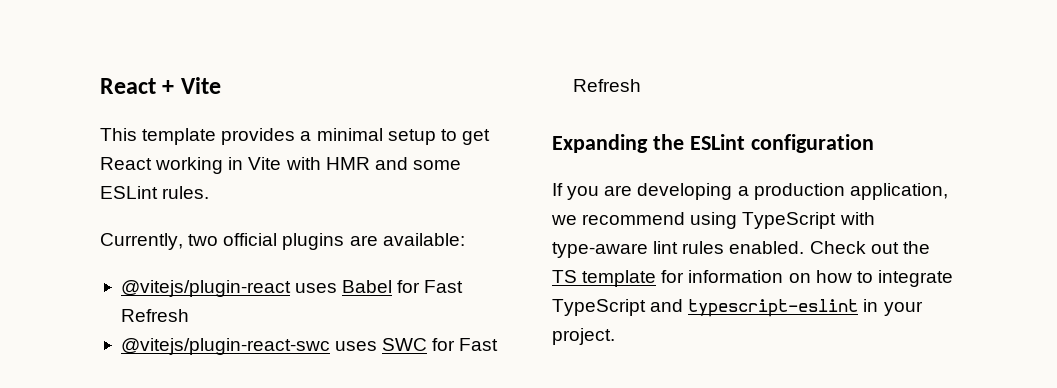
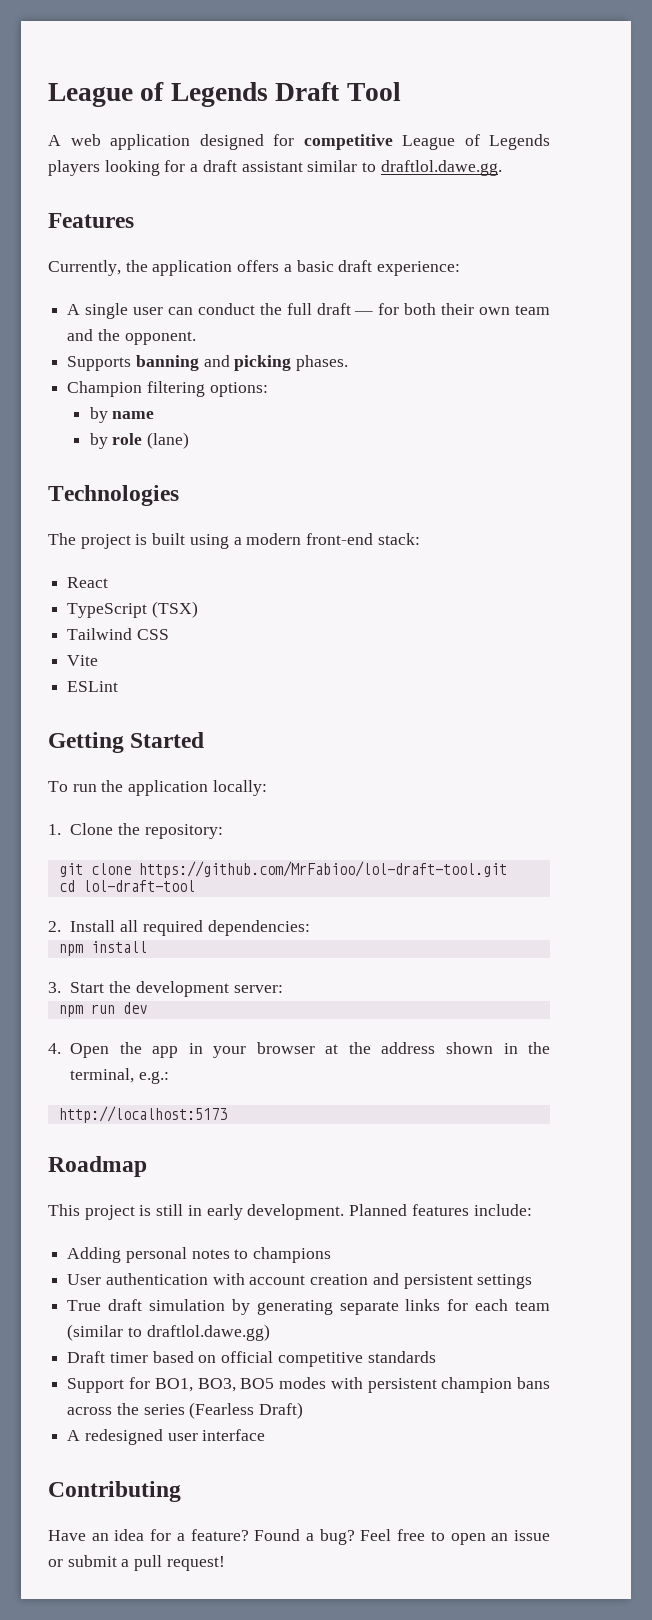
[100,77,221,94] [100,128,490,145] [100,157,461,174] [100,186,210,199] [100,233,465,250] [120,280,464,297] [120,309,189,322] [120,338,499,355] [572,79,641,92] [552,134,874,153] [552,183,948,200] [551,212,875,229] [552,241,930,258] [552,270,953,287] [552,299,923,317] [552,328,615,345] React + Vite // This template provides a minimal setup to get React working in Vite with HMR and some ESLint rules. // Currently, two official plugins are available: // @vitejs/plugin-react uses Babel for Fast Refresh // @vitejs/plugin-react-swc uses SWC for Fast Refresh // Expanding the ESLint configuration // If you are developing a production application, we recommend using TypeScript with type-aware lint rules enabled. Check out the TS template for information on how to integrate TypeScript and typescript-eslint in your project. -> [48,82,401,107] [48,134,550,150] [48,160,502,176] [48,213,134,228] [48,260,461,276] [67,303,550,319] [67,329,196,345] [67,355,349,371] [67,381,268,397] [89,407,155,423] [89,432,190,449] [48,485,179,506] [48,533,420,549] [67,577,109,588] [67,601,198,618] [67,628,169,640] [67,655,99,666] [67,681,119,692] [48,732,205,753] [48,780,267,796] [48,823,223,839] [58,861,507,878] [58,880,195,892] [48,920,310,936] [58,941,147,956] [48,981,283,997] [58,1002,147,1017] [48,1042,551,1058] [70,1068,170,1084] [58,1106,227,1123] [48,1156,147,1177] [48,1204,532,1220] [67,1247,332,1263] [67,1273,533,1289] [67,1299,550,1315] [67,1324,270,1341] [67,1351,436,1367] [67,1377,550,1393] [67,1402,304,1419] [67,1429,266,1445] [48,1481,181,1502] [48,1529,550,1545] [48,1555,225,1571] League of Legends Draft Tool // A web application designed for competitive League of Legends players looking for a draft assistant similar to draftlol.dawe.gg. // Features // Currently, the application offers a basic draft experience: // A single user can conduct the full draft — for both their own team and the opponent. // Supports banning and picking phases. // Champion filtering options: // by name // by role (lane) // Technologies // The project is built using a modern front-end stack: // React // TypeScript (TSX) // Tailwind CSS // Vite // ESLint // Getting Started // To run the application locally: // 1. Clone the repository: // git clone https://github.com/MrFabioo/lol-draft-tool.git // cd lol-draft-tool // 2. Install all required dependencies: // npm install // 3. Start the development server: // npm run dev // 4. Open the app in your browser at the address shown in the terminal, e.g.: // http://localhost:5173 // Roadmap // This project is still in early development. Planned features include: // Adding personal notes to champions // User authentication with account creation and persistent settings // True draft simulation by generating separate links for each team (similar to draftlol.dawe.gg) // Draft timer based on official competitive standards // Support for BO1, BO3, BO5 modes with persistent champion bans across the series (Fearless Draft) // A redesigned user interface // Contributing // Have an idea for a feature? Found a bug? Feel free to open an issue or submit a pull request!

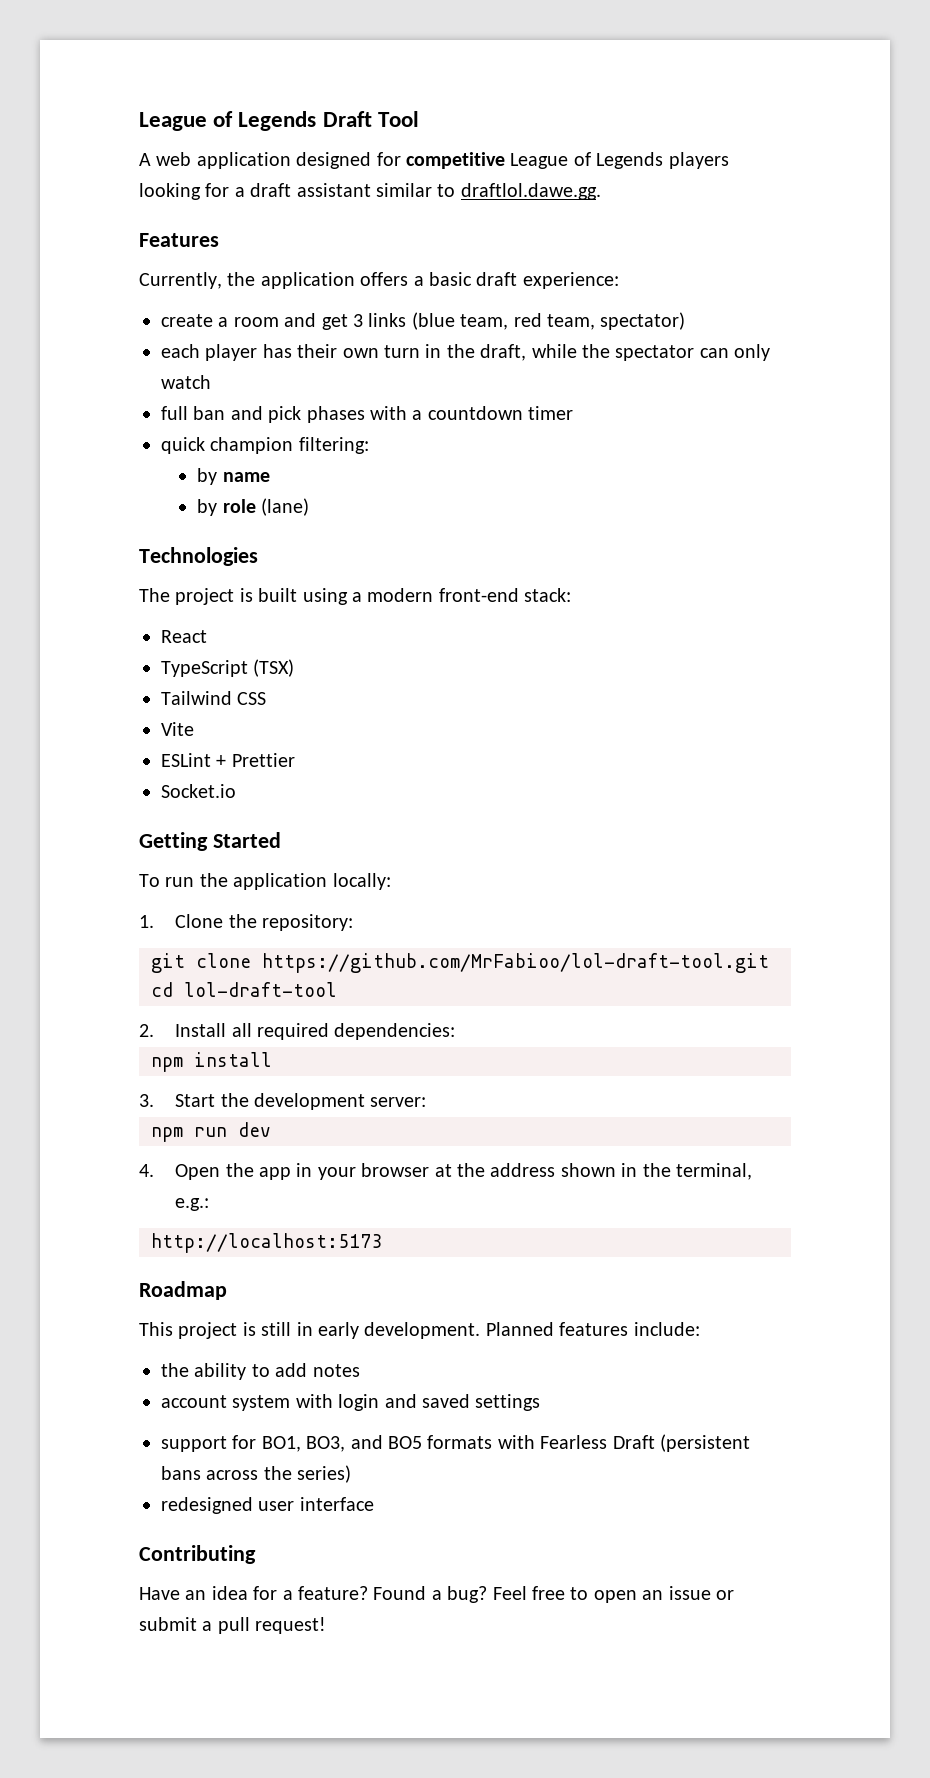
[67,303,550,319] [67,329,196,345] [67,355,349,371] [67,381,268,397] A single user can conduct the full draft — for both their own team and the opponent. // Supports banning and picking phases. // Champion filtering options: -> [161,312,686,330] [161,344,771,361] [161,375,211,389] [161,406,574,423] [161,437,369,454] create a room and get 3 links (blue team, red team, spectator) // each player has their own turn in the draft, while the spectator can only watch // full ban and pick phases with a countdown timer // quick champion filtering:
(119, 686) none -> [216,753,295,767] [161,784,236,798] + Prettier // Socket.io
[67,1247,332,1263] [67,1273,533,1289] [67,1299,550,1315] [67,1324,270,1341] [67,1351,436,1367] [67,1377,550,1393] [67,1402,304,1419] [67,1430,81,1441] Adding personal notes to champions // User authentication with account creation and persistent settings // True draft simulation by generating separate links for each team (similar to draftlol.dawe.gg) // Draft timer based on official competitive standards // Support for BO1, BO3, BO5 modes with persistent champion bans across the series (Fearless Draft) // A -> [161,1363,360,1380] [161,1394,541,1411] [161,1434,750,1452] [161,1465,352,1483] the ability to add notes // account system with login and saved settings // support for BO1, BO3, and BO5 formats with Fearless Draft (persistent bans across the series) //

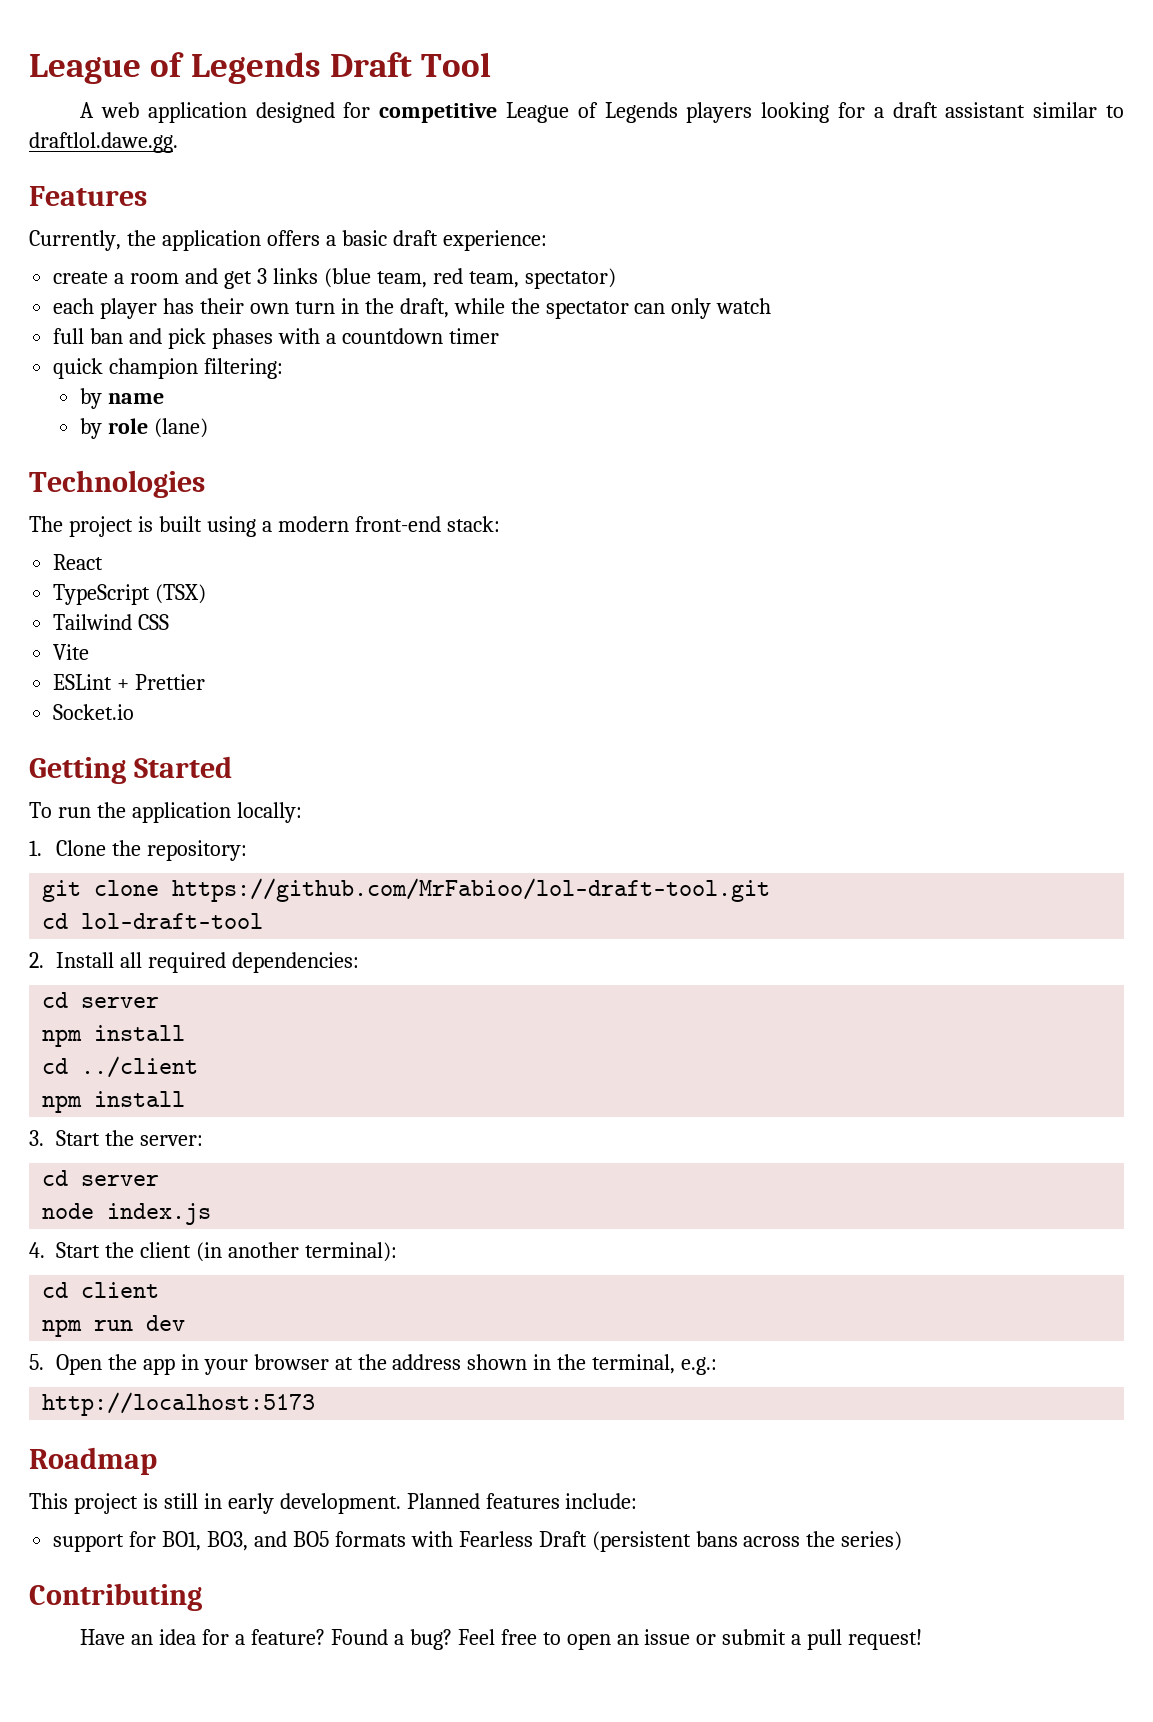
(456, 1031) none -> [42,992,160,1008] [42,1025,186,1047] [42,1056,199,1078] // cd server // npm install // cd ../client
[253,1093,365,1110] development -> (134, 1138) none
(427, 1102) none -> [42,1170,160,1186] [42,1203,212,1225] [29,1242,397,1262] [42,1282,160,1298] // cd server // node index.js // 4. Start the client (in another terminal): // cd client
[139,1164,154,1177] 4. -> [29,1354,44,1370] 5.
[161,1363,360,1380] [161,1394,541,1411] // the ability to add notes // account system with login and saved settings -> (638, 1501) none
[161,1497,374,1514] // redesigned user interface -> (903, 1541) none

